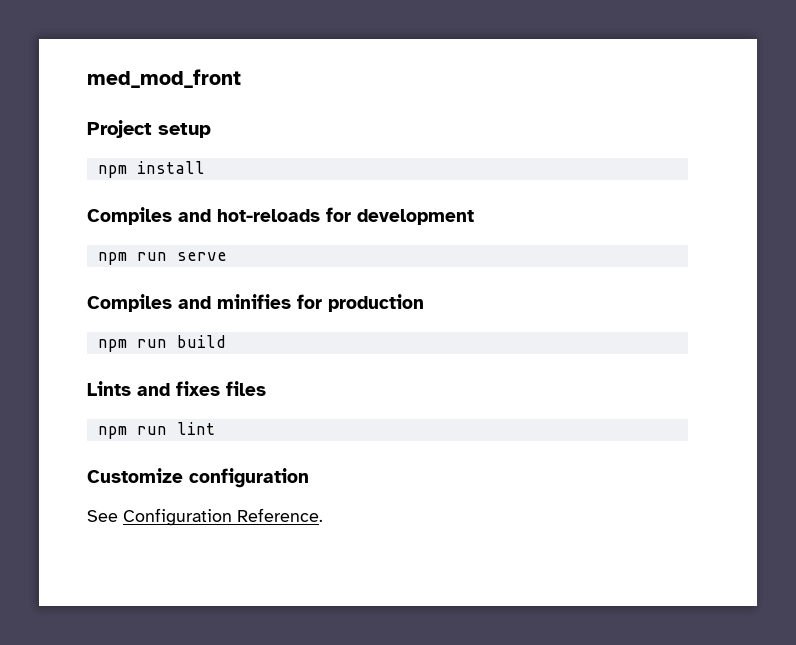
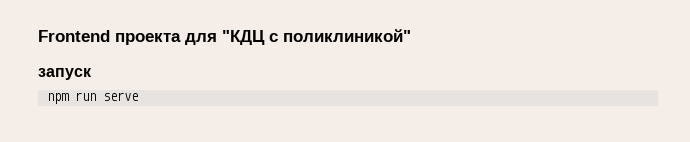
[87,69,241,88] [87,120,211,138] [97,161,205,178] [87,207,474,225] [97,252,227,265] [87,294,424,312] [97,335,226,352] [87,381,266,396] [97,422,215,439] [87,468,309,488] [87,508,323,526] med_mod_front // Project setup // npm install // Compiles and hot-reloads for development // npm run serve // Compiles and minifies for production // npm run build // Lints and fixes files // npm run lint // Customize configuration // See Configuration Reference. -> [38,29,411,45] [38,68,92,80] [46,92,138,104] Frontend проекта для "КДЦ с поликлиникой" // запуск // npm run serve

